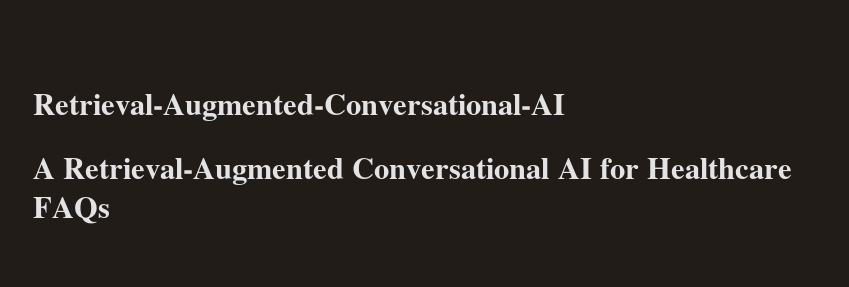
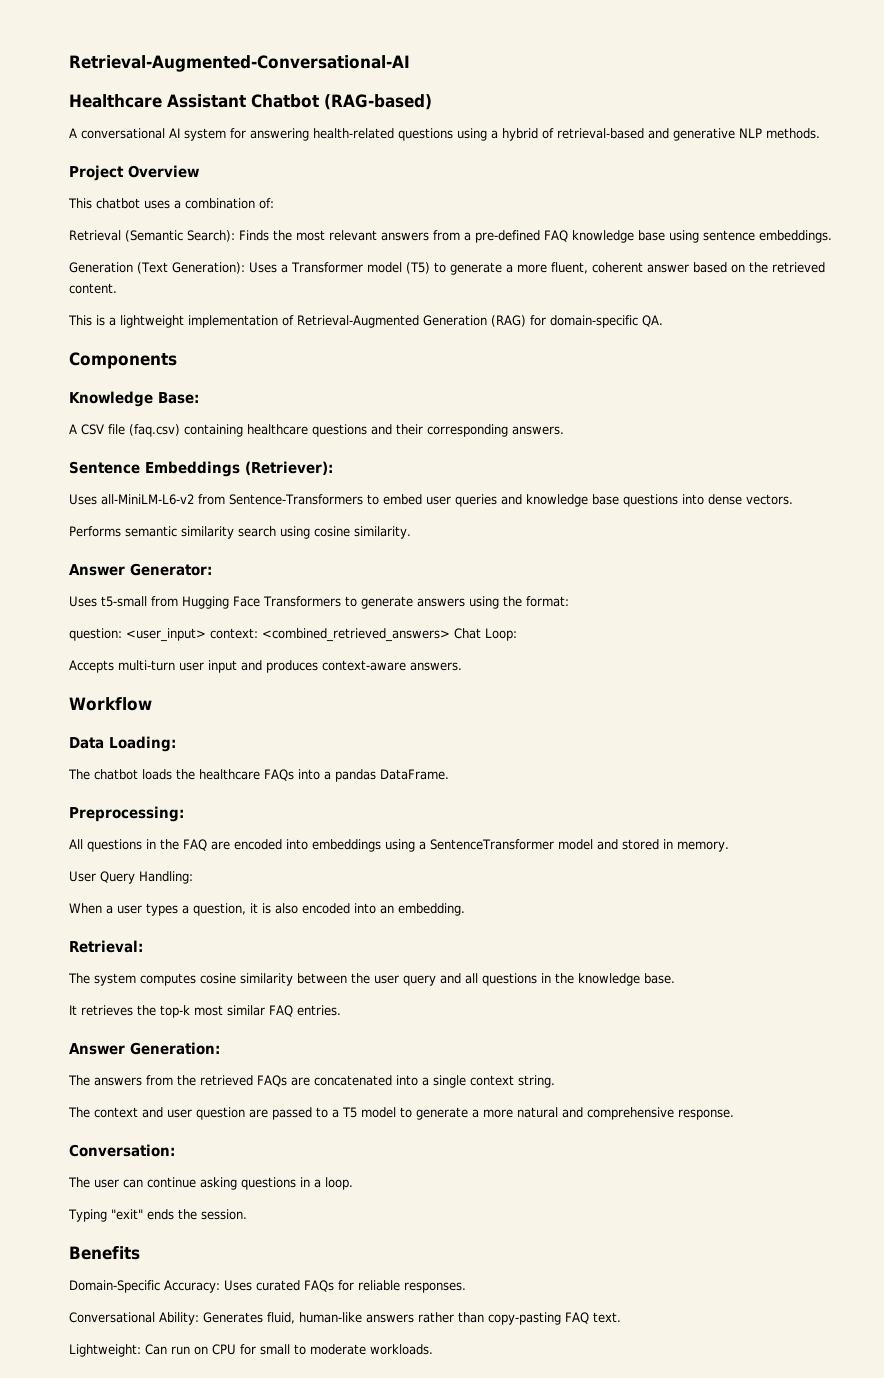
[33,158,793,185] [33,197,110,224] A Retrieval-Augmented Conversational AI for Healthcare FAQs -> [69,94,432,110] [69,128,820,141] [69,165,199,181] [68,198,274,209] [69,230,832,243] [69,262,825,275] [69,283,117,294] [68,315,663,328] [69,352,177,369] [69,391,199,407] [69,424,564,437] [69,461,333,477] [69,494,793,507] [69,526,411,539] [69,563,212,576] [69,596,569,609] [69,628,517,642] [69,660,462,673] [69,697,152,711] [69,736,176,752] [68,769,449,782] [69,806,184,822] [69,839,729,852] [69,871,193,884] [69,903,465,916] [69,940,143,953] [68,973,675,986] [69,1005,341,1018] [69,1042,220,1055] [68,1075,555,1088] [68,1107,734,1120] [69,1144,175,1157] [68,1177,353,1190] [68,1209,247,1222] [69,1246,140,1260] [69,1280,466,1293] [69,1312,621,1325] [69,1344,433,1357] Healthcare Assistant Chatbot (RAG-based) // A conversational AI system for answering health-related questions using a hybrid of retrieval-based and generative NLP methods. // Project Overview // This chatbot uses a combination of: // Retrieval (Semantic Search): Finds the most relevant answers from a pre-defined FAQ knowledge base using sentence embeddings. // Generation (Text Generation): Uses a Transformer model (T5) to generate a more fluent, coherent answer based on the retrieved content. // This is a lightweight implementation of Retrieval-Augmented Generation (RAG) for domain-specific QA. // Components // Knowledge Base: // A CSV file (faq.csv) containing healthcare questions and their corresponding answers. // Sentence Embeddings (Retriever): // Uses all-MiniLM-L6-v2 from Sentence-Transformers to embed user queries and knowledge base questions into dense vectors. // Performs semantic similarity search using cosine similarity. // Answer Generator: // Uses t5-small from Hugging Face Transformers to generate answers using the format: // question: <user_input> context: <combined_retrieved_answers> Chat Loop: // Accepts multi-turn user input and produces context-aware answers. // Workflow // Data Loading: // The chatbot loads the healthcare FAQs into a pandas DataFrame. // Preprocessing: // All questions in the FAQ are encoded into embeddings using a SentenceTransformer model and stored in memory. // User Query Handling: // When a user types a question, it is also encoded into an embedding. // Retrieval: // The system computes cosine similarity between the user query and all questions in the knowledge base. // It retrieves the top-k most similar FAQ entries. // Answer Generation: // The answers from the retrieved FAQs are concatenated into a single context string. // The context and user question are passed to a T5 model to generate a more natural and comprehensive response. // Conversation: // The user can continue asking questions in a loop. // Typing "exit" ends the session. // Benefits // Domain-Specific Accuracy: Uses curated FAQs for reliable responses. // Conversational Ability: Generates fluid, human-like answers rather than copy-pasting FAQ text. // Lightweight: Can run on CPU for small to moderate workloads.

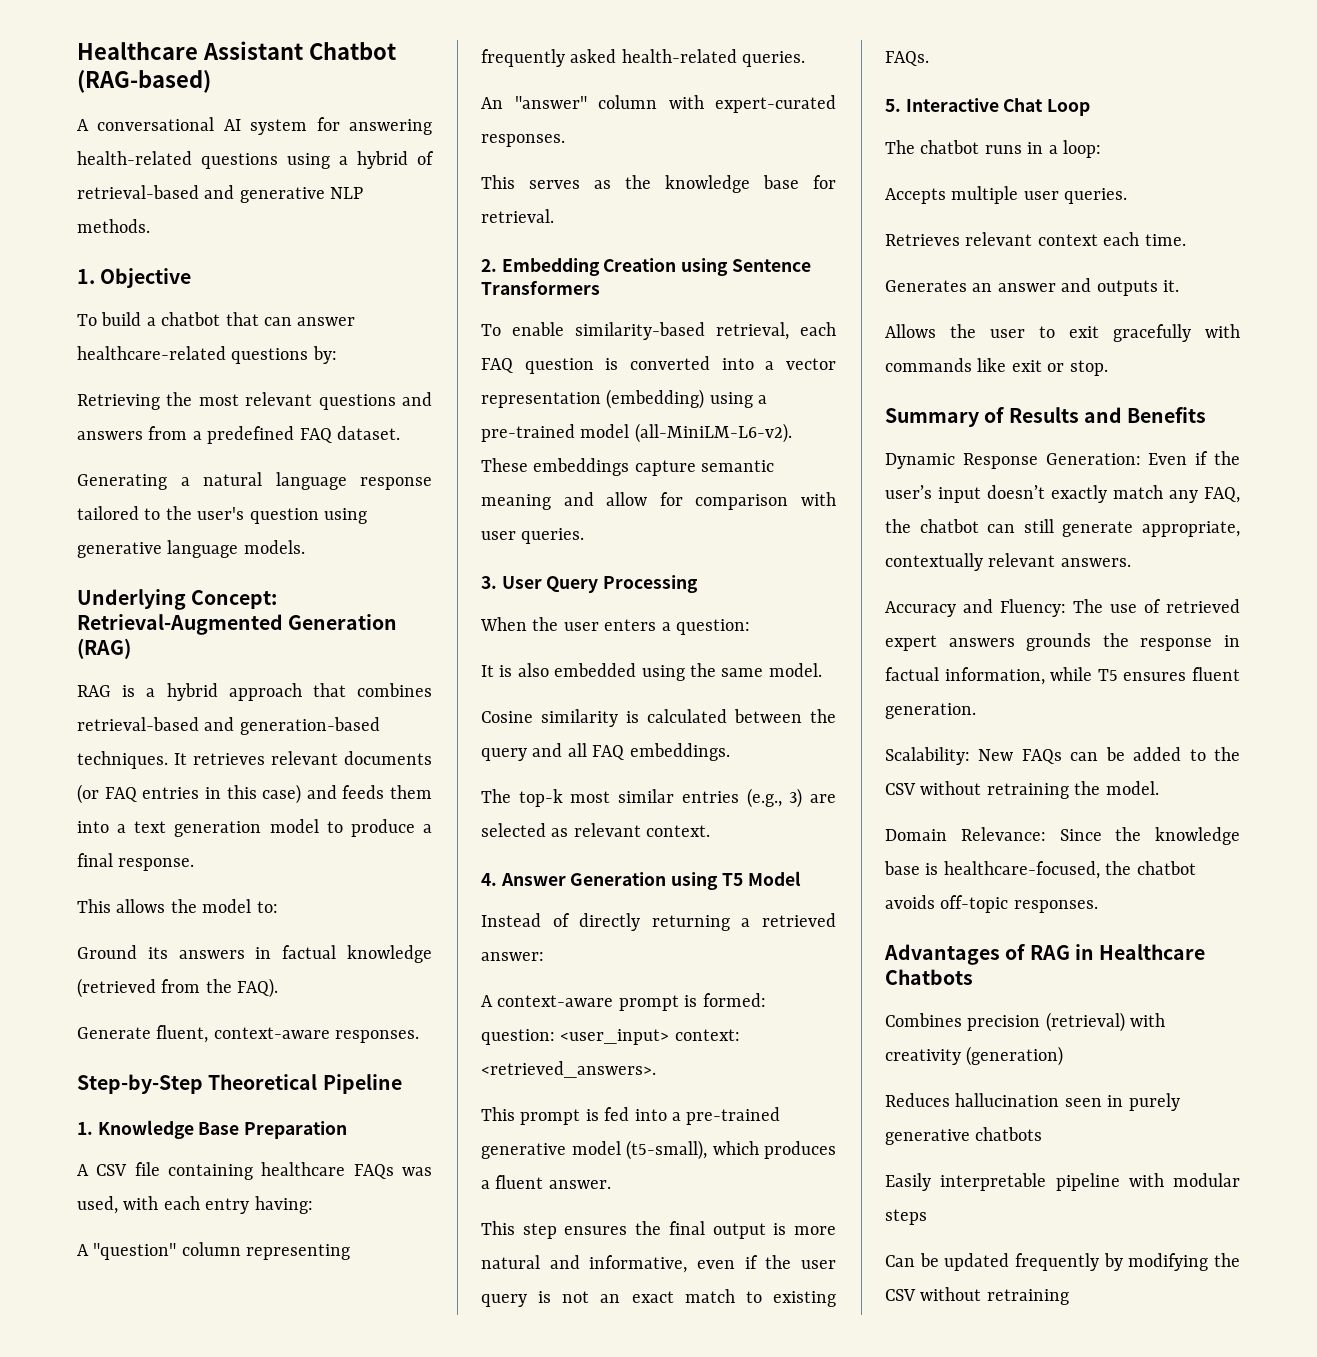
[69,55,410,72] Retrieval-Augmented-Conversational-AI // -> (77, 51) none
[69,165,199,181] [68,198,274,209] [69,230,269,242] Project Overview // This chatbot uses a combination of: // Retrieval (Semantic Search): Finds -> [77,268,192,288] [77,312,356,326] [77,346,337,364] [77,394,160,410] 1. Objective // To build a chatbot that can answer healthcare-related questions by: // Retrieving
(377, 235) none -> [318,392,432,410] questions and
[475,230,832,243] [69,262,825,275] [69,283,117,294] [68,315,663,328] [69,352,177,369] [69,391,199,407] pre-defined FAQ knowledge base using sentence embeddings. // Generation (Text Generation): Uses a Transformer model (T5) to generate a more fluent, coherent answer based on the retrieved content. // This is a lightweight implementation of Retrieval-Augmented Generation (RAG) for domain-specific QA. // Components // Knowledge Base: -> [207,426,400,444] [77,472,432,490] [77,506,367,524] [77,540,305,558] [77,589,278,610] [77,614,398,635] [77,638,131,659] [77,683,432,701] [77,717,380,735] [77,751,432,769] [77,784,432,804] [77,819,432,837] [77,853,195,871] [77,899,278,913] [77,945,433,963] [77,978,279,998] [77,1025,420,1043] [77,1074,402,1094] [77,1120,348,1139] predefined FAQ dataset. // Generating a natural language response tailored to the user's question using generative language models. // Underlying Concept: Retrieval-Augmented Generation (RAG) // RAG is a hybrid approach that combines retrieval-based and generation-based techniques. It retrieves relevant documents (or FAQ entries in this case) and feeds them into a text generation model to produce a final response. // This allows the model to: // Ground its answers in factual knowledge (retrieved from the FAQ). // Generate fluent, context-aware responses. // Step-by-Step Theoretical Pipeline // 1. Knowledge Base Preparation
[129,424,180,437] (faq.csv) -> (160, 1169) none
[312,424,564,437] [69,461,333,477] [69,494,793,507] [69,526,411,539] [69,563,212,576] [69,596,569,609] [69,628,517,642] [69,660,462,673] [69,697,152,711] [69,736,176,752] [68,769,449,782] [69,806,184,822] [69,839,729,852] [69,871,193,884] [69,903,465,916] [69,940,143,953] [68,973,675,986] [69,1005,341,1018] [69,1042,220,1055] [68,1075,555,1088] [68,1107,734,1120] [69,1144,175,1157] [68,1177,353,1190] [68,1209,247,1222] [69,1246,140,1260] [69,1280,466,1293] [69,1312,621,1325] [69,1344,433,1357] questions and their corresponding answers. // Sentence Embeddings (Retriever): // Uses all-MiniLM-L6-v2 from Sentence-Transformers to embed user queries and knowledge base questions into dense vectors. // Performs semantic similarity search using cosine similarity. // Answer Generator: // Uses t5-small from Hugging Face Transformers to generate answers using the format: // question: <user_input> context: <combined_retrieved_answers> Chat Loop: // Accepts multi-turn user input and produces context-aware answers. // Workflow // Data Loading: // The chatbot loads the healthcare FAQs into a pandas DataFrame. // Preprocessing: // All questions in the FAQ are encoded into embeddings using a SentenceTransformer model and stored in memory. // User Query Handling: // When a user types a question, it is also encoded into an embedding. // Retrieval: // The system computes cosine similarity between the user query and all questions in the knowledge base. // It retrieves the top-k most similar FAQ entries. // Answer Generation: // The answers from the retrieved FAQs are concatenated into a single context string. // The context and user question are passed to a T5 model to generate a more natural and comprehensive response. // Conversation: // The user can continue asking questions in a loop. // Typing "exit" ends the session. // Benefits // Domain-Specific Accuracy: Uses curated FAQs for reliable responses. // Conversational Ability: Generates fluid, human-like answers rather than copy-pasting FAQ text. // Lightweight: Can run on CPU for small to moderate workloads. -> [353,1164,432,1179] [77,1196,313,1214] [77,1242,351,1260] [481,49,806,67] [481,95,836,113] [481,134,565,147] [481,175,836,193] [481,209,554,223] [481,258,811,276] [481,280,600,295] [481,322,836,340] [481,356,836,374] [481,389,768,409] [481,423,792,443] [481,458,775,476] [481,492,836,510] [481,528,585,544] [481,575,699,593] [480,617,750,635] [481,663,822,681] [481,709,836,727] [481,743,730,761] [481,788,836,808] [481,823,711,837] [481,871,801,890] [481,913,836,931] [481,952,544,961] [481,993,766,1011] [481,1029,740,1045] [481,1061,656,1078] [481,1107,781,1125] [481,1140,836,1160] [481,1175,611,1189] [481,1221,836,1239] [481,1255,836,1273] [481,1289,836,1307] [885,51,929,66] [885,98,1091,116] [885,140,1101,158] [885,186,1128,204] [885,232,1186,246] [885,278,1179,296] [885,324,1240,342] [885,358,1108,376] [885,407,1207,427] [885,451,1240,469] [885,485,1240,503] [885,519,1240,537] [885,553,1131,571] [885,599,1240,617] [885,633,1240,651] [885,667,1240,685] [885,703,976,719] [885,747,1240,765] [885,781,1159,799] [885,827,1240,845] [884,861,1196,879] [885,895,1098,913] [884,944,1206,965] [885,969,973,985] [885,1012,1166,1032] [885,1046,1064,1066] [885,1093,1180,1111] [885,1127,1043,1145] [885,1173,1240,1191] [885,1209,927,1225] [885,1253,1240,1271] [885,1287,1069,1305] FAQs was used, with each entry having: // A "question" column representing frequently asked health-related queries. // An "answer" column with expert-curated responses. // This serves as the knowledge base for retrieval. // 2. Embedding Creation using Sentence Transformers // To enable similarity-based retrieval, each FAQ question is converted into a vector representation (embedding) using a pre-trained model (all-MiniLM-L6-v2). These embeddings capture semantic meaning and allow for comparison with user queries. // 3. User Query Processing // When the user enters a question: // It is also embedded using the same model. // Cosine similarity is calculated between the query and all FAQ embeddings. // The top-k most similar entries (e.g., 3) are selected as relevant context. // 4. Answer Generation using T5 Model // Instead of directly returning a retrieved answer: // A context-aware prompt is formed: question: <user_input> context: <retrieved_answers>. // This prompt is fed into a pre-trained generative model (t5-small), which produces a fluent answer. // This step ensures the final output is more natural and informative, even if the user query is not an exact match to existing FAQs. // 5. Interactive Chat Loop // The chatbot runs in a loop: // Accepts multiple user queries. // Retrieves relevant context each time. // Generates an answer and outputs it. // Allows the user to exit gracefully with commands like exit or stop. // Summary of Results and Benefits // Dynamic Response Generation: Even if the user’s input doesn’t exactly match any FAQ, the chatbot can still generate appropriate, contextually relevant answers. // Accuracy and Fluency: The use of retrieved expert answers grounds the response in factual information, while T5 ensures fluent generation. // Scalability: New FAQs can be added to the CSV without retraining the model. // Domain Relevance: Since the knowledge base is healthcare-focused, the chatbot avoids off-topic responses. // Advantages of RAG in Healthcare Chatbots // Combines precision (retrieval) with creativity (generation) // Reduces hallucination seen in purely generative chatbots // Easily interpretable pipeline with modular steps // Can be updated frequently by modifying the CSV without retraining

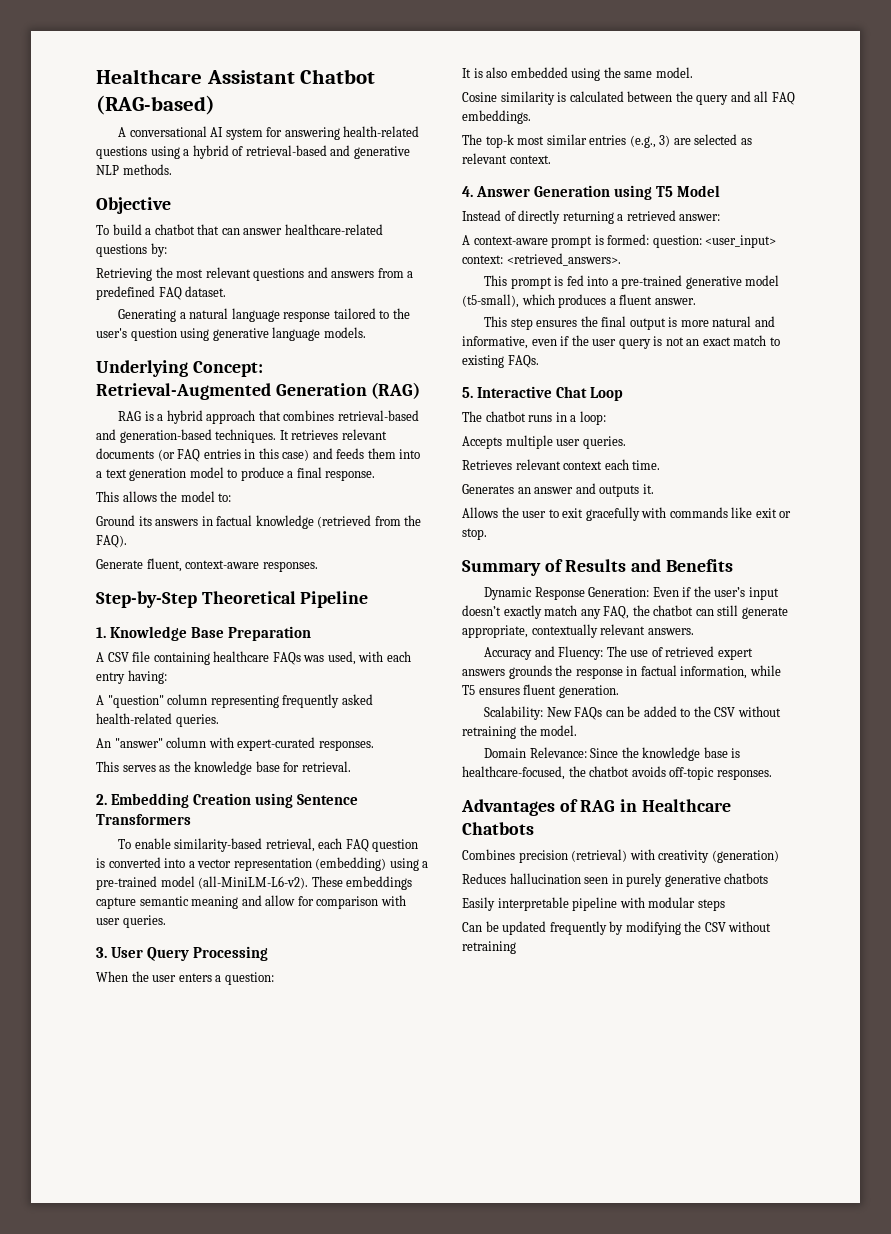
[77,269,95,284] 1. -> (172, 169) none

